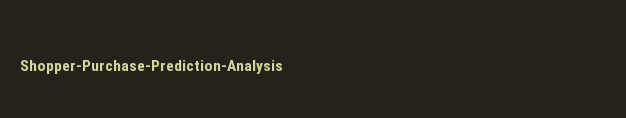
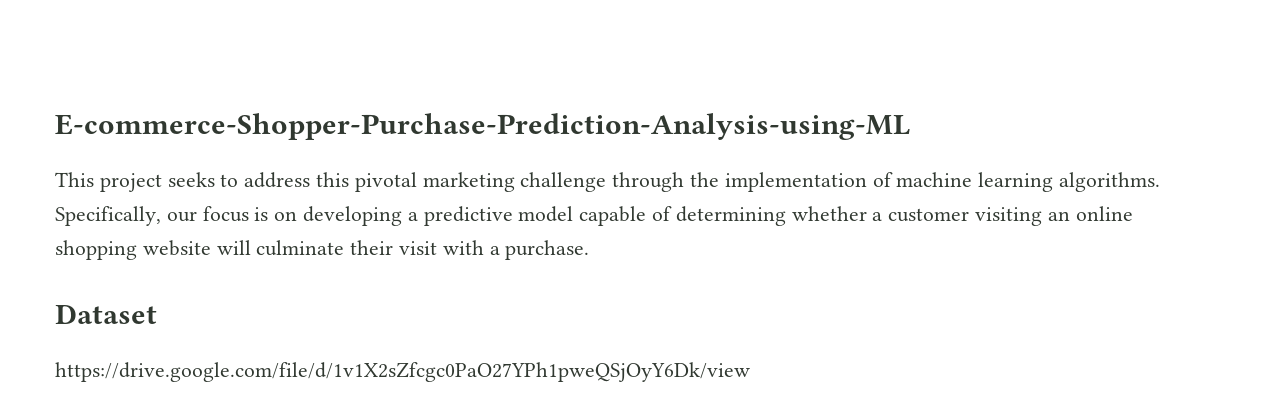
[20,60,283,74] Shopper-Purchase-Prediction-Analysis -> [55,113,910,140] [55,172,1161,192] [55,206,1133,226] [55,240,590,260] [55,304,157,324] [55,362,750,382] E-commerce-Shopper-Purchase-Prediction-Analysis-using-ML // This project seeks to address this pivotal marketing challenge through the implementation of machine learning algorithms. Specifically, our focus is on developing a predictive model capable of determining whether a customer visiting an online shopping website will culminate their visit with a purchase. // Dataset // https://drive.google.com/file/d/1v1X2sZfcgc0PaO27YPh1pweQSjOyY6Dk/view

